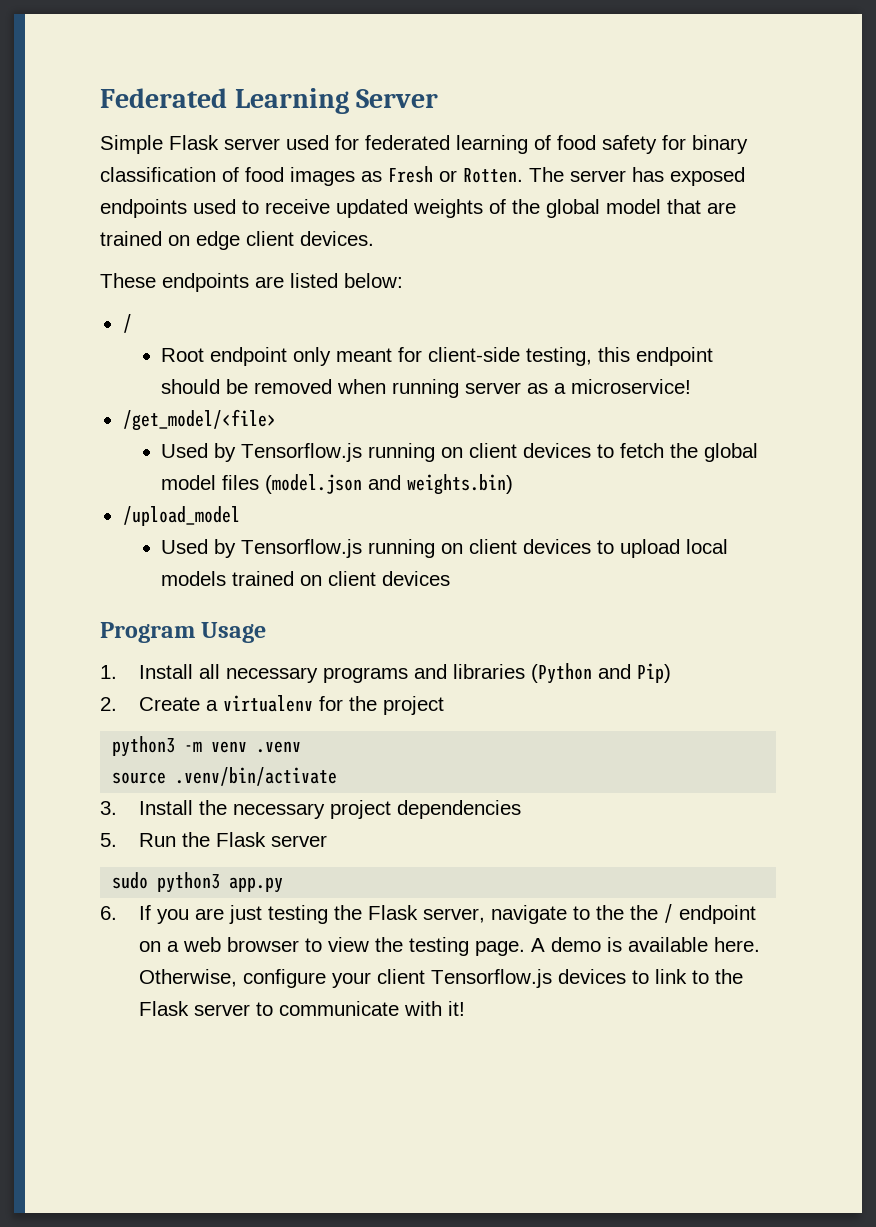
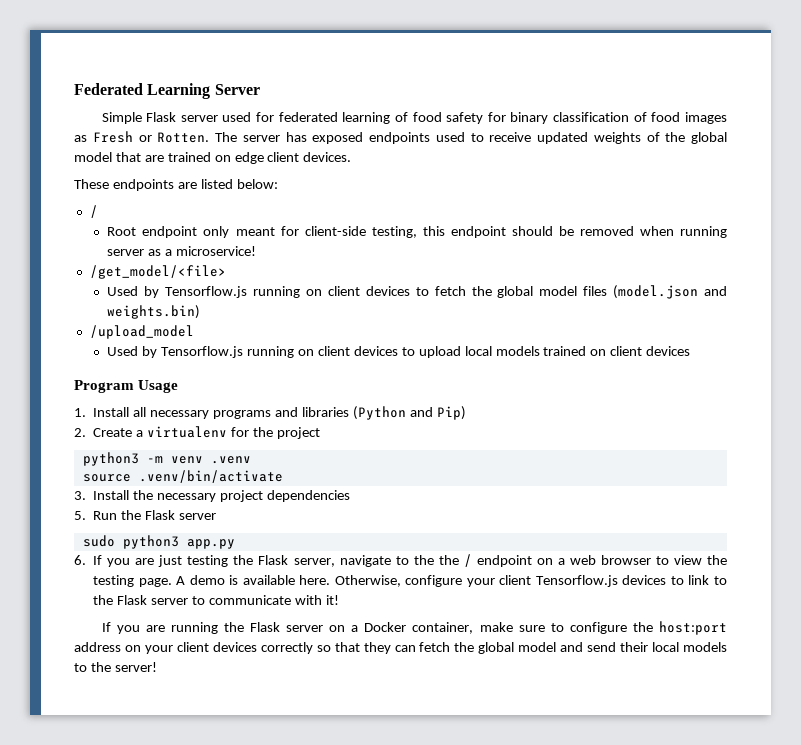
(465, 1008) none -> [101,621,727,635] [74,642,728,654] [74,662,157,672] // If you are running the Flask server on a Docker container, make sure to configure the host:port address on your client devices correctly so that they can fetch the global model and send their local models to the server!

